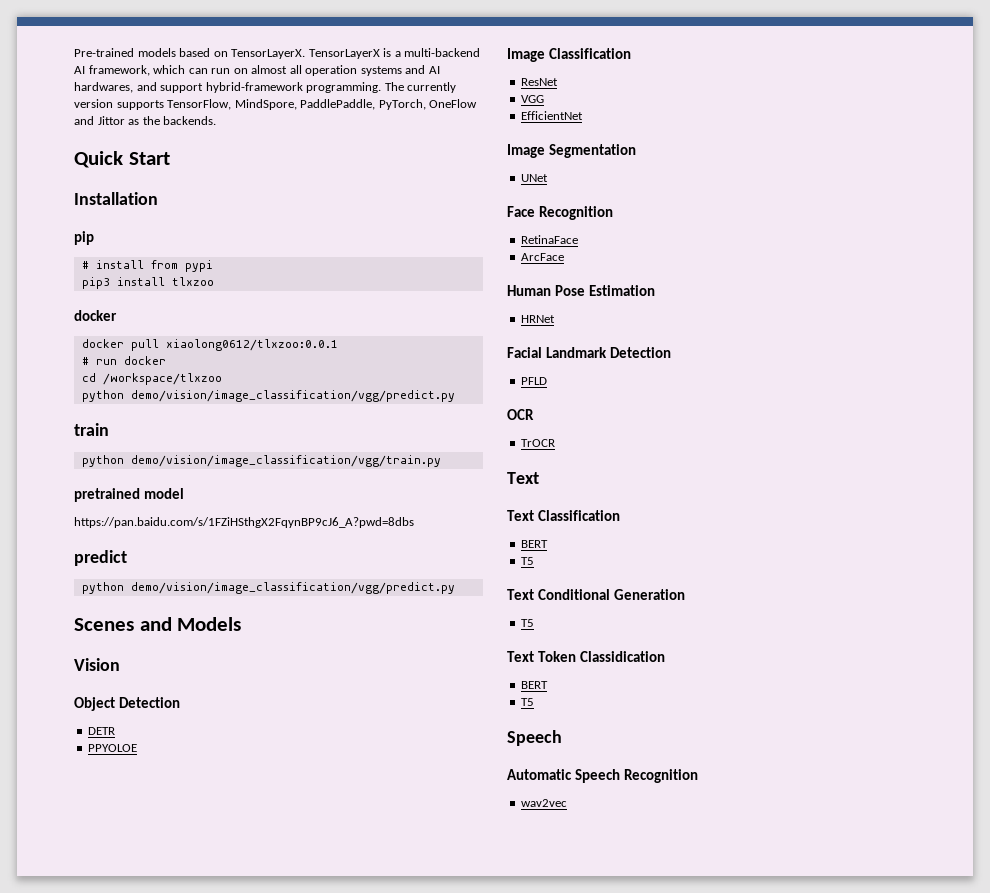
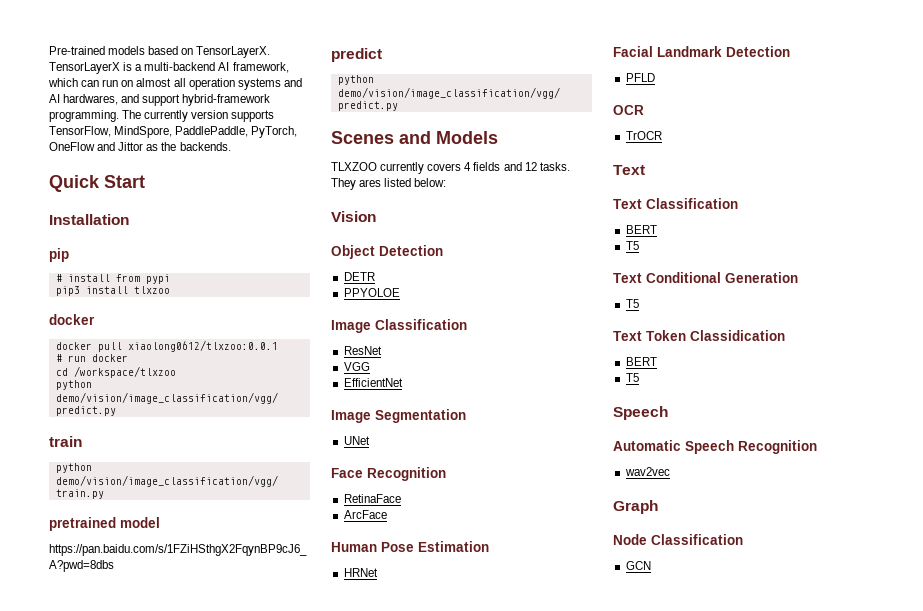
(242, 624) none -> [331,162,570,174] [331,178,447,190] // TLXZOO currently covers 4 fields and 12 tasks. They ares listed below:
(568, 803) none -> [613,500,658,514] [613,534,743,545] [625,561,651,570] // Graph // Node Classification // GCN

